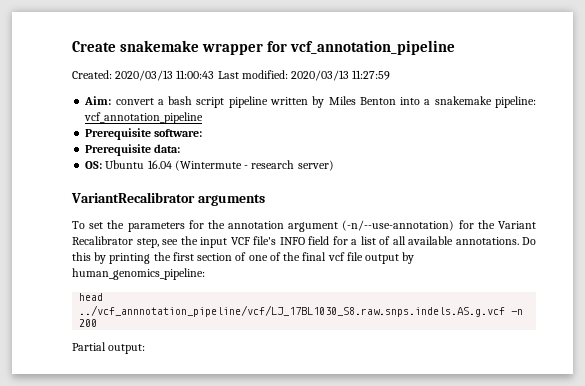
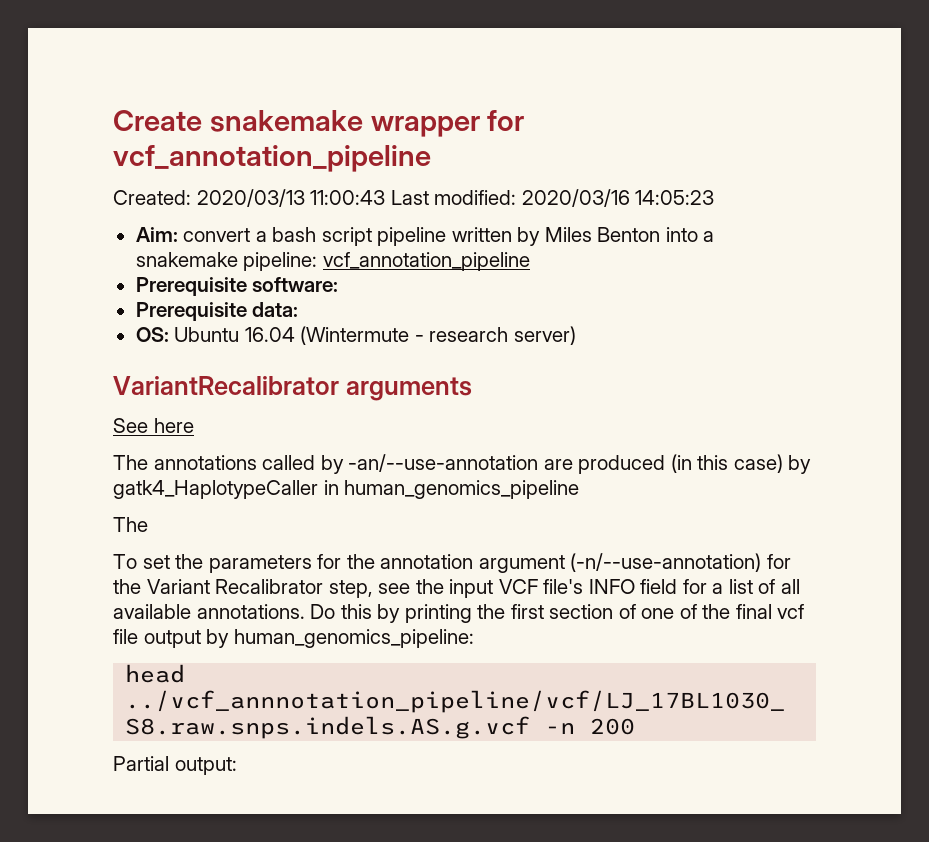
[291,70,391,81] 2020/03/13 11:27:59 -> [521,189,715,207] 2020/03/16 14:05:23
(265, 200) none -> [113,418,194,433] [113,454,812,474] [113,480,580,499] [113,517,148,532] // See here // The annotations called by -an/--use-annotation are produced (in this case) by gatk4_HaplotypeCaller in human_genomics_pipeline // The

